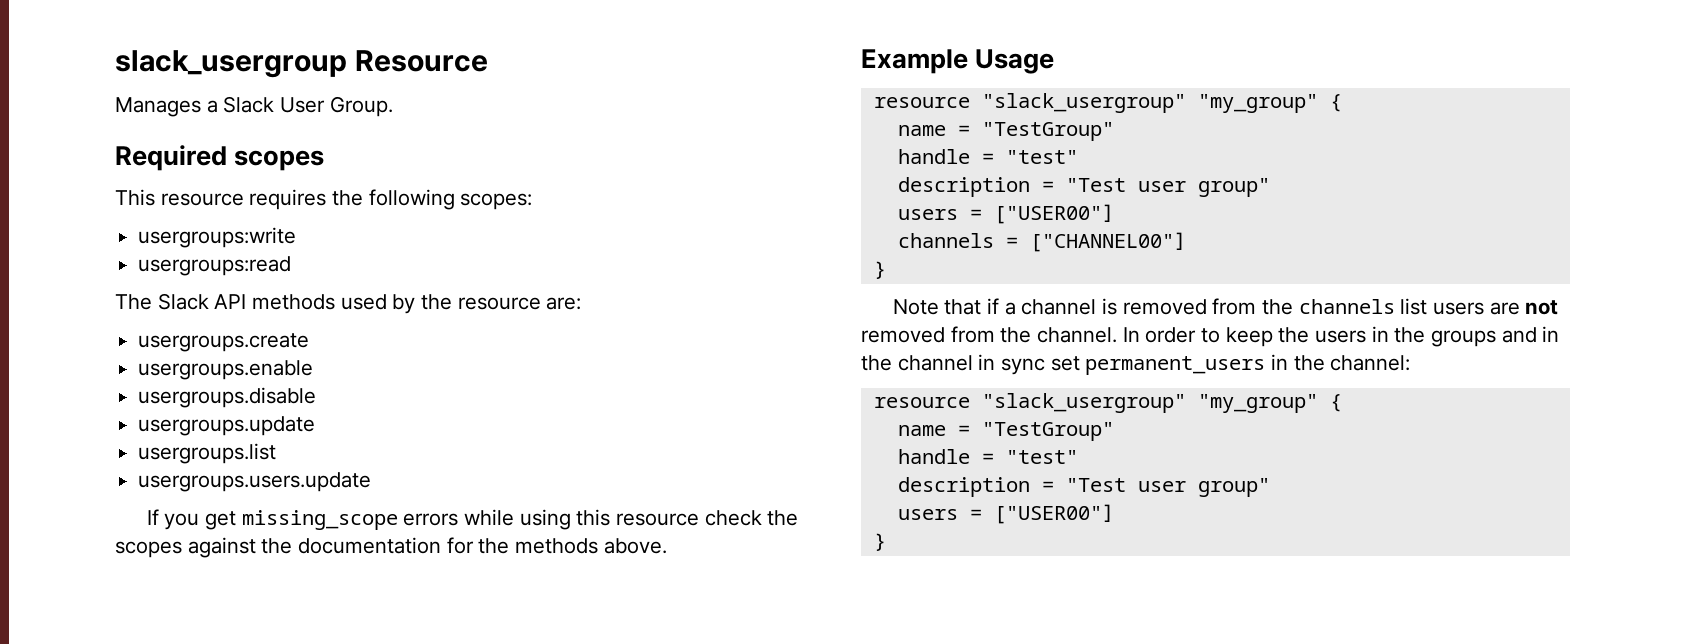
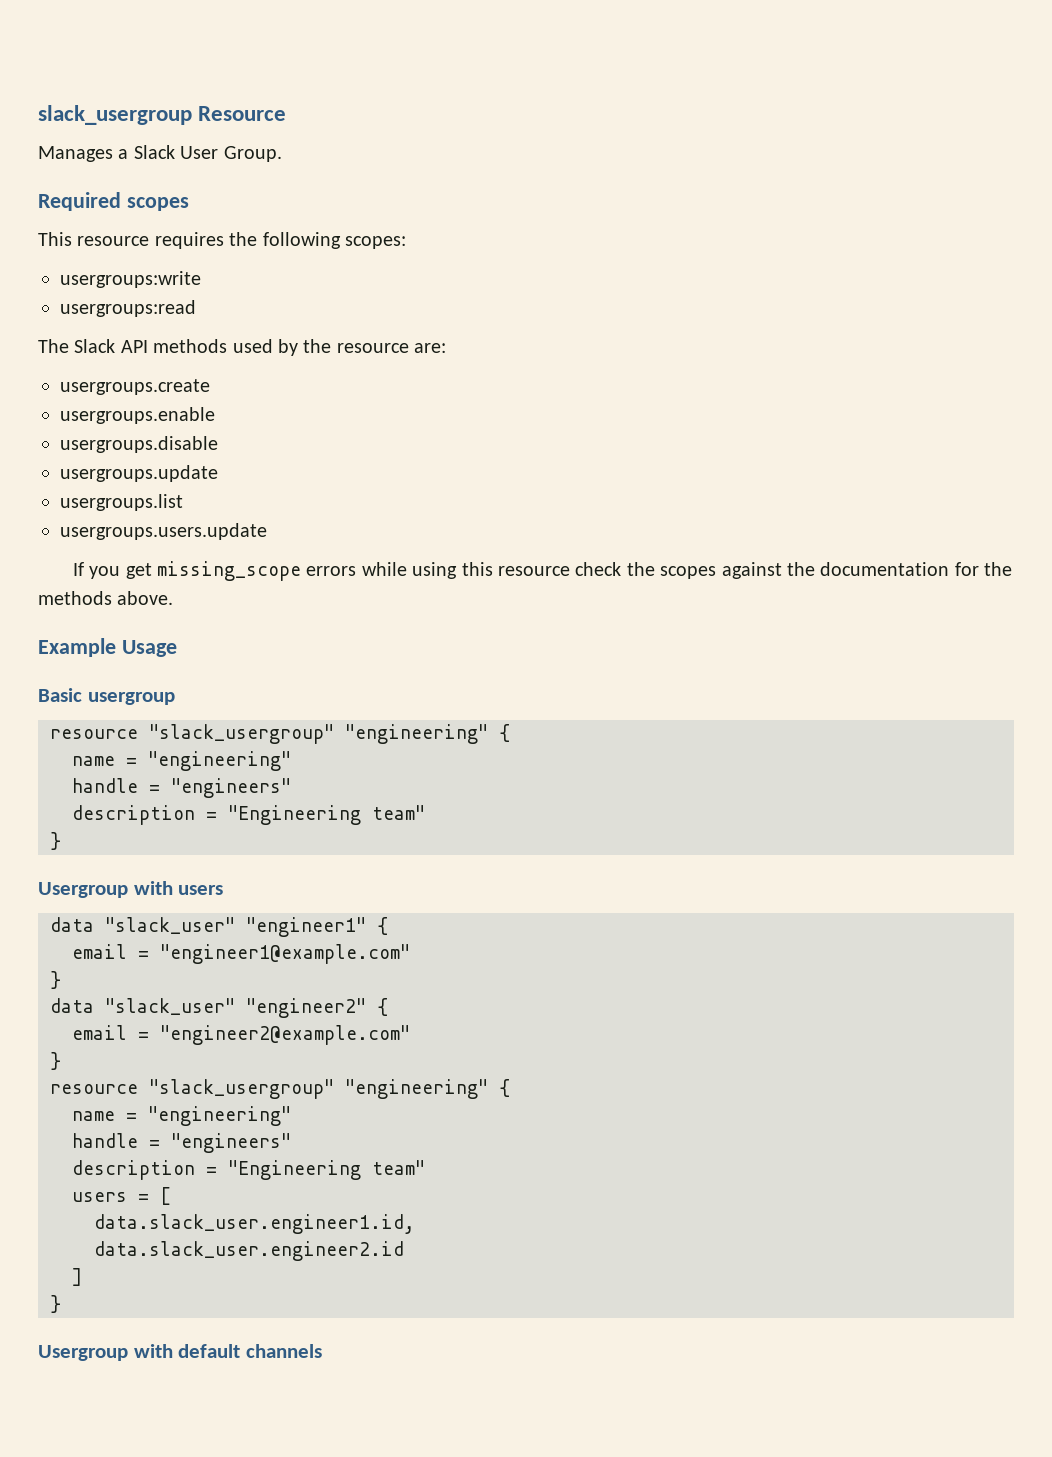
[873,93,1342,113] [897,122,1114,141] [897,149,1078,164] [897,177,1270,197] [897,204,1114,224] [897,232,1186,252] [873,261,886,279] [892,298,1559,315] [861,326,1560,347] [861,354,1411,375] [873,393,1342,413] [897,422,1114,441] [897,449,1078,464] [897,477,1270,497] [897,504,1114,524] [873,533,886,551] // resource "slack_usergroup" "my_group" { // name = "TestGroup" // handle = "test" // description = "Test user group" // users = ["USER00"] // channels = ["CHANNEL00"] // } // Note that if a channel is removed from the channels list users are not removed from the channel. In order to keep the users in the groups and in the channel in sync set permanent_users in the channel: // resource "slack_usergroup" "my_group" { // name = "TestGroup" // handle = "test" // description = "Test user group" // users = ["USER00"] // } -> [38,688,175,705] [50,724,510,744] [72,751,291,771] [72,778,291,798] [72,805,425,825] [50,832,61,850] [38,881,224,898] [50,917,388,937] [72,944,410,964] [50,971,61,989] [50,998,388,1018] [72,1025,410,1045] [50,1052,61,1070] [50,1079,510,1099] [72,1106,291,1126] [72,1133,291,1153] [72,1160,425,1180] [72,1187,171,1205] [94,1214,415,1234] [94,1241,404,1261] [72,1268,82,1286] [50,1295,61,1313] [38,1344,323,1361] // Basic usergroup // resource "slack_usergroup" "engineering" { // name = "engineering" // handle = "engineers" // description = "Engineering team" // } // Usergroup with users // data "slack_user" "engineer1" { // email = "engineer1@example.com" // } // data "slack_user" "engineer2" { // email = "engineer2@example.com" // } // resource "slack_usergroup" "engineering" { // name = "engineering" // handle = "engineers" // description = "Engineering team" // users = [ // data.slack_user.engineer1.id, // data.slack_user.engineer2.id // ] // } // Usergroup with default channels

